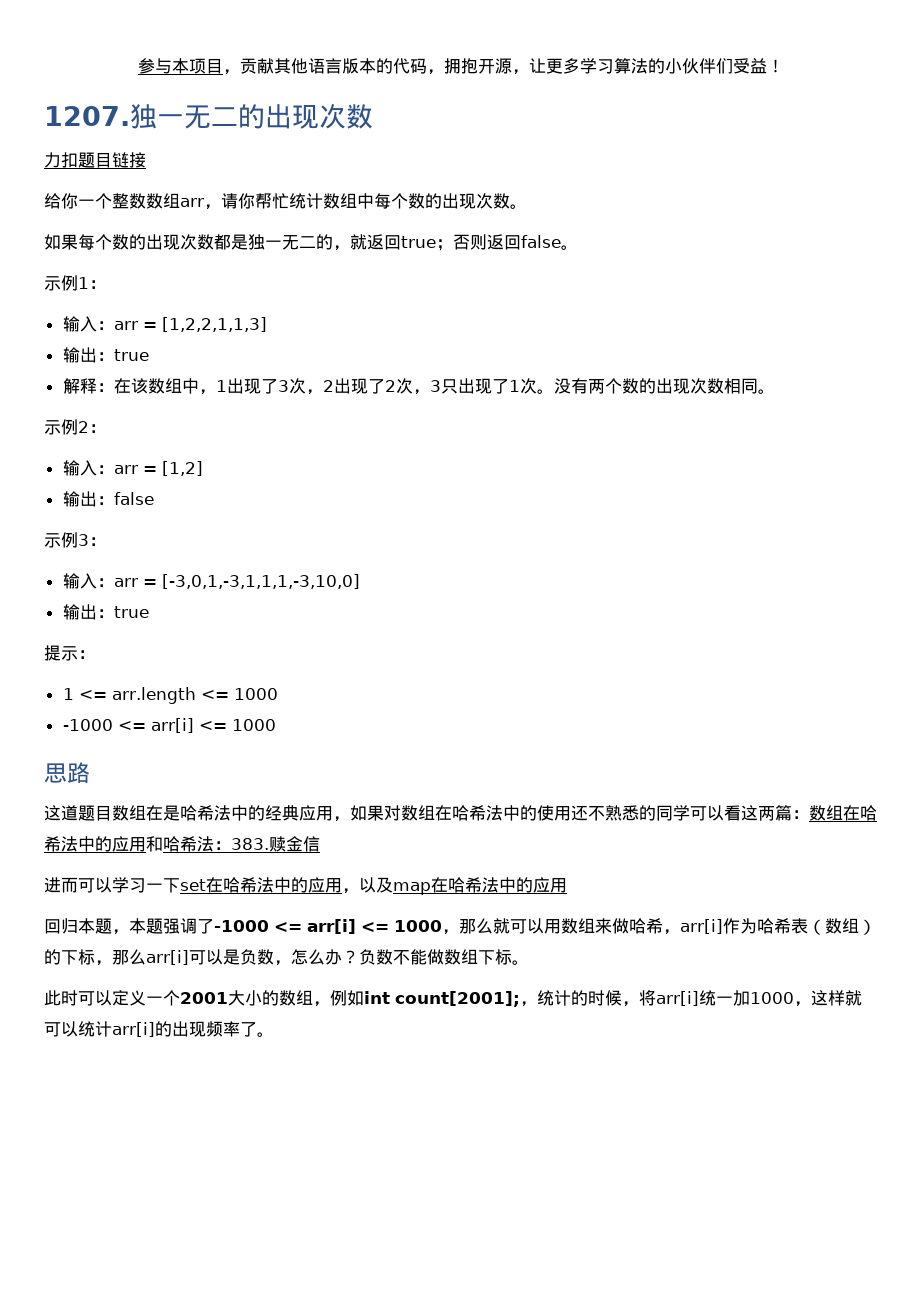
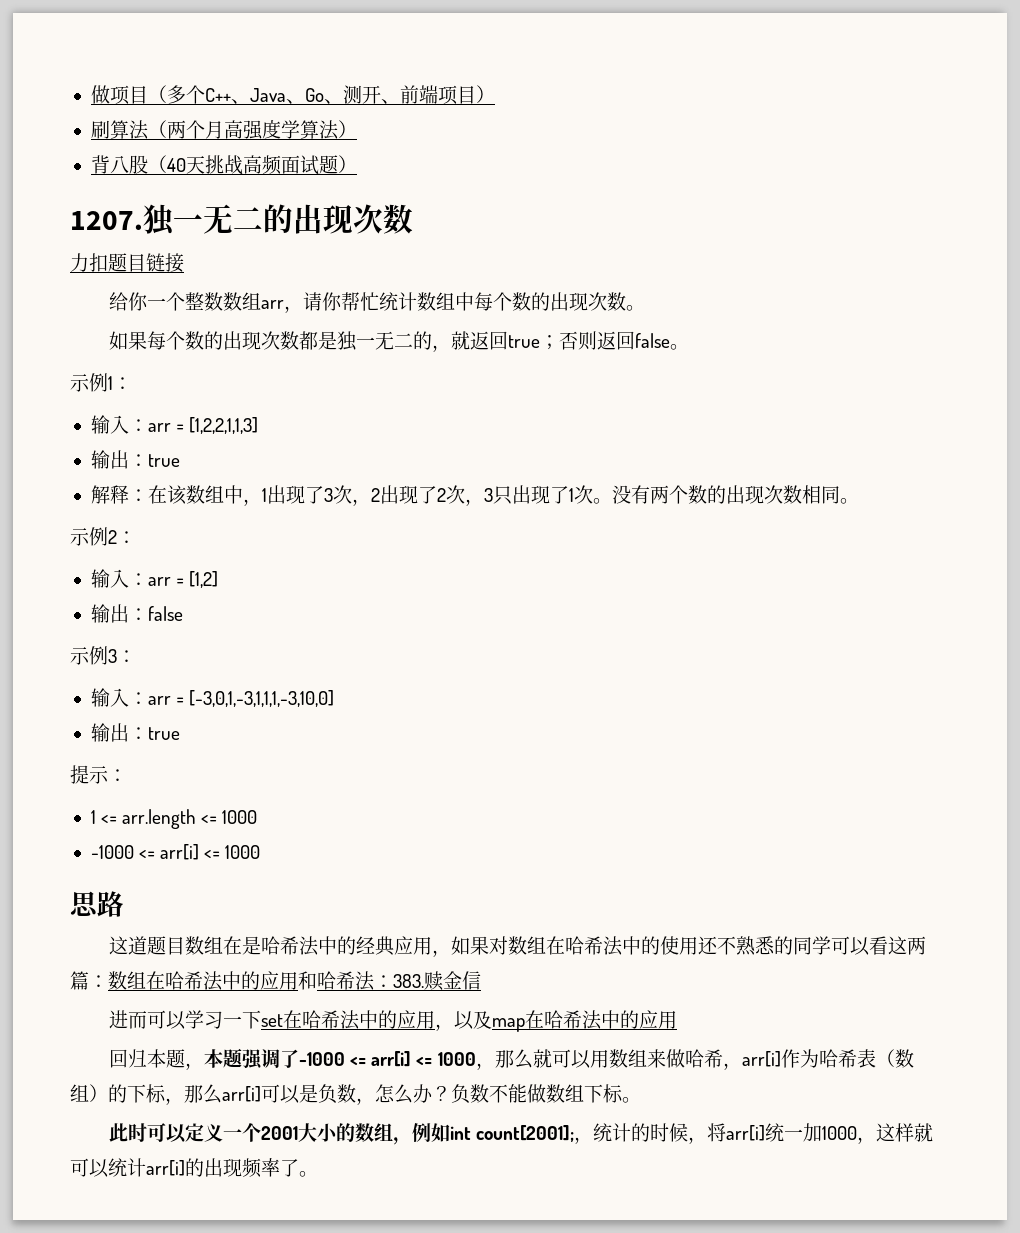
[138,58,784,75] 参与本项目，贡献其他语言版本的代码，拥抱开源，让更多学习算法的小伙伴们受益！ -> [90,85,495,105] [90,120,357,140] [90,155,357,175] 做项目（多个C++、Java、Go、测开、前端项目） // 刷算法（两个月高强度学算法） // 背八股（40天挑战高频面试题）

